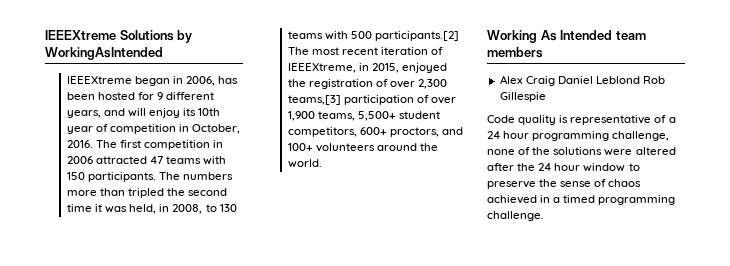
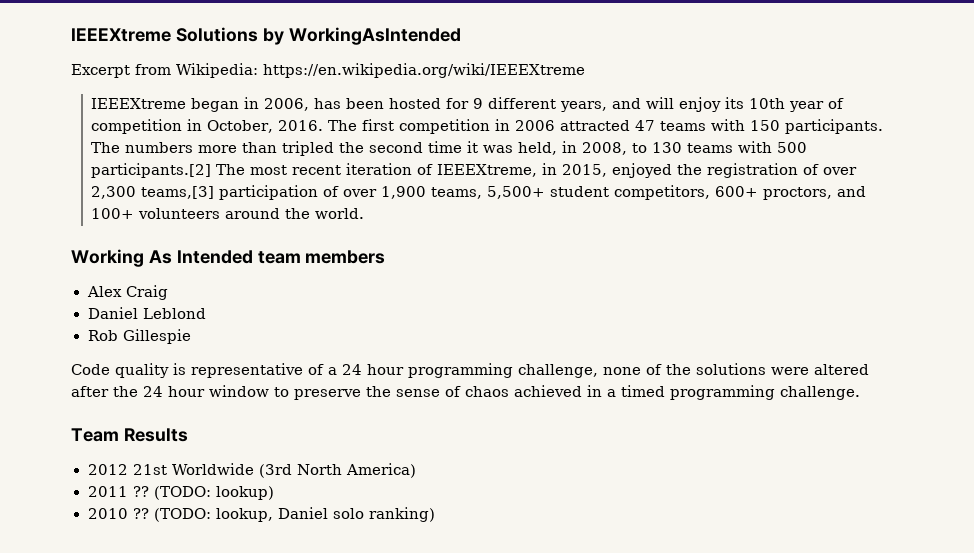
(163, 53) none -> [71,63,585,78] // Excerpt from Wikipedia: https://en.wikipedia.org/wiki/IEEEXtreme
(555, 81) none -> (168, 292) //
(640, 80) none -> (206, 313) //
(544, 216) none -> [71,428,188,442] [87,463,417,478] [87,486,274,500] [87,507,435,522] // Team Results // 2012 21st Worldwide (3rd North America) // 2011 ?? (TODO: lookup) // 2010 ?? (TODO: lookup, Daniel solo ranking)

